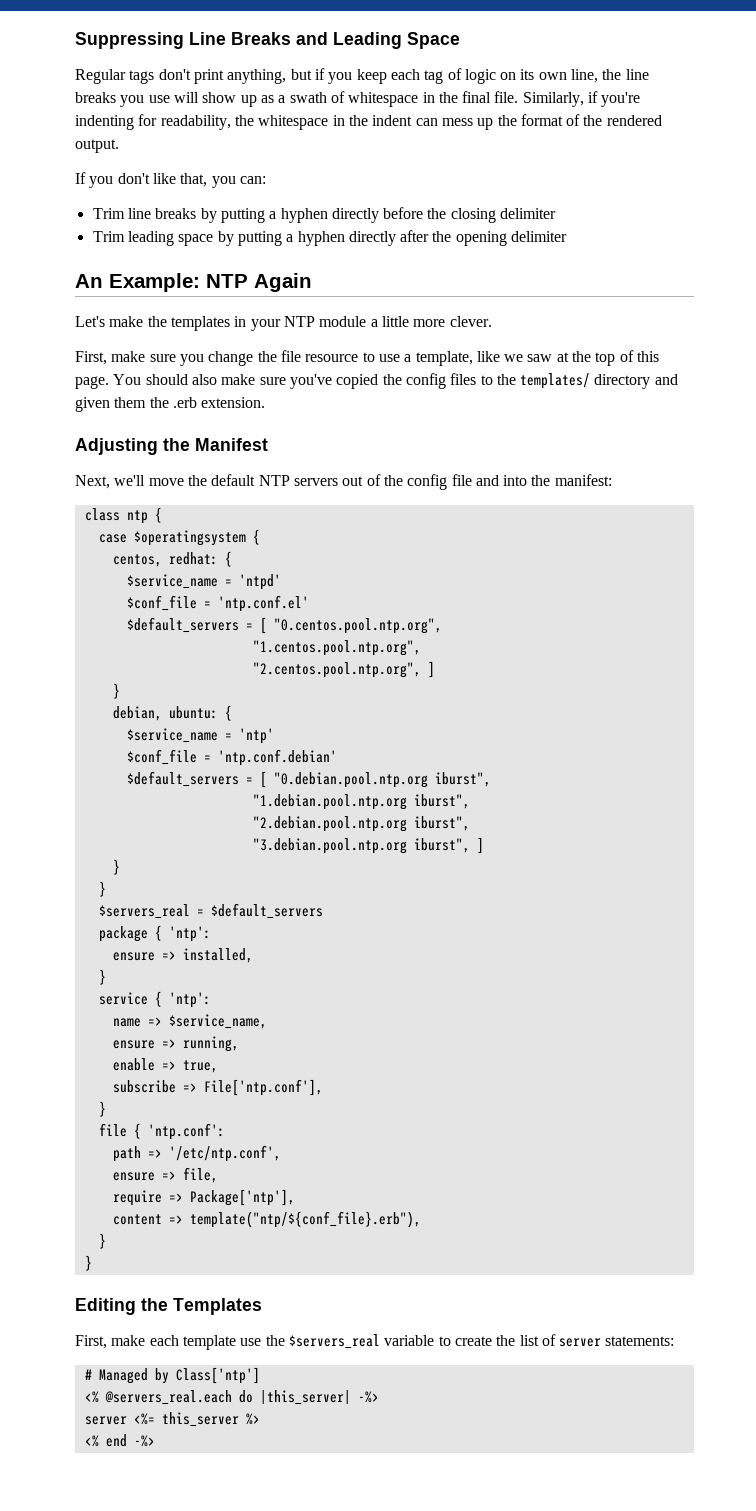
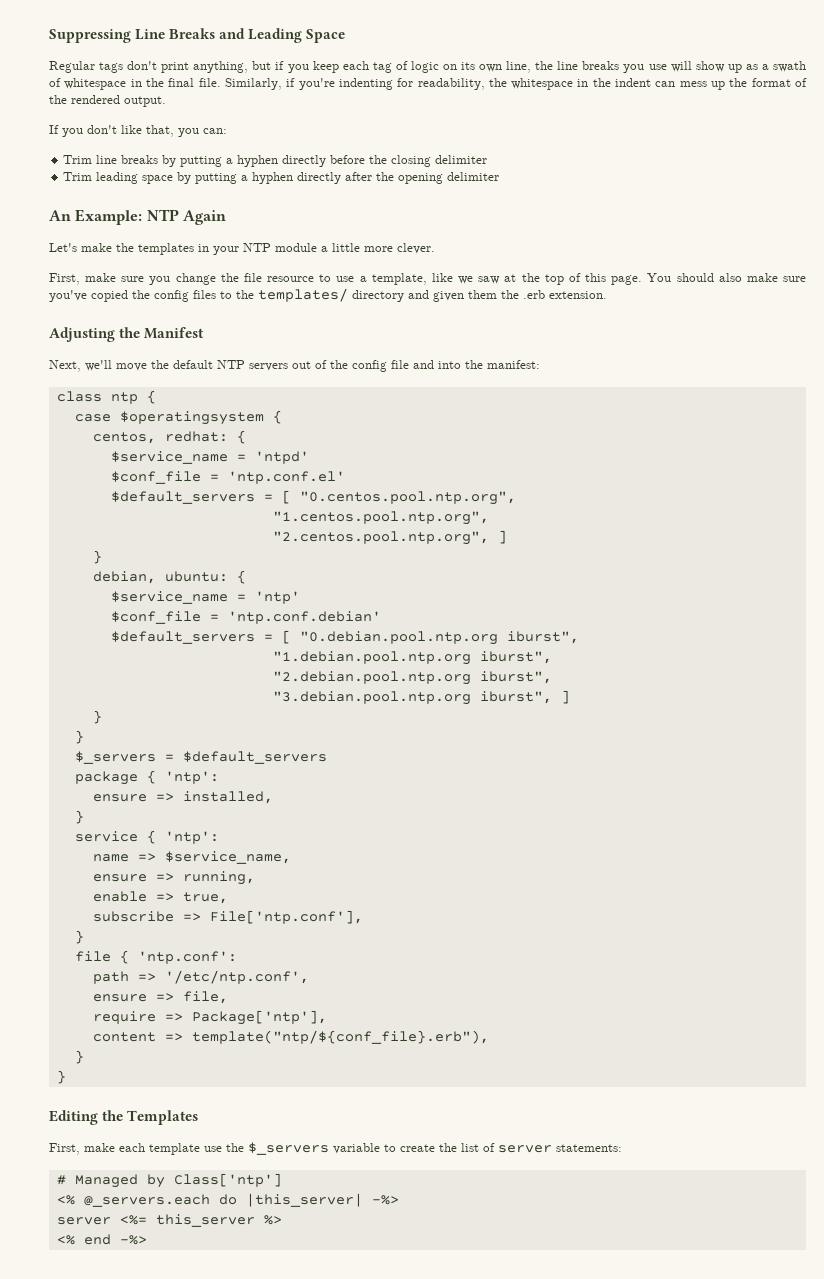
[98,904,190,919] $servers_real -> [74,751,156,764] $_servers
[288,1334,380,1349] $servers_real -> [248,1142,329,1155] $_servers
[104,1390,232,1405] @servers_real.each -> [83,1194,210,1207] @_servers.each

